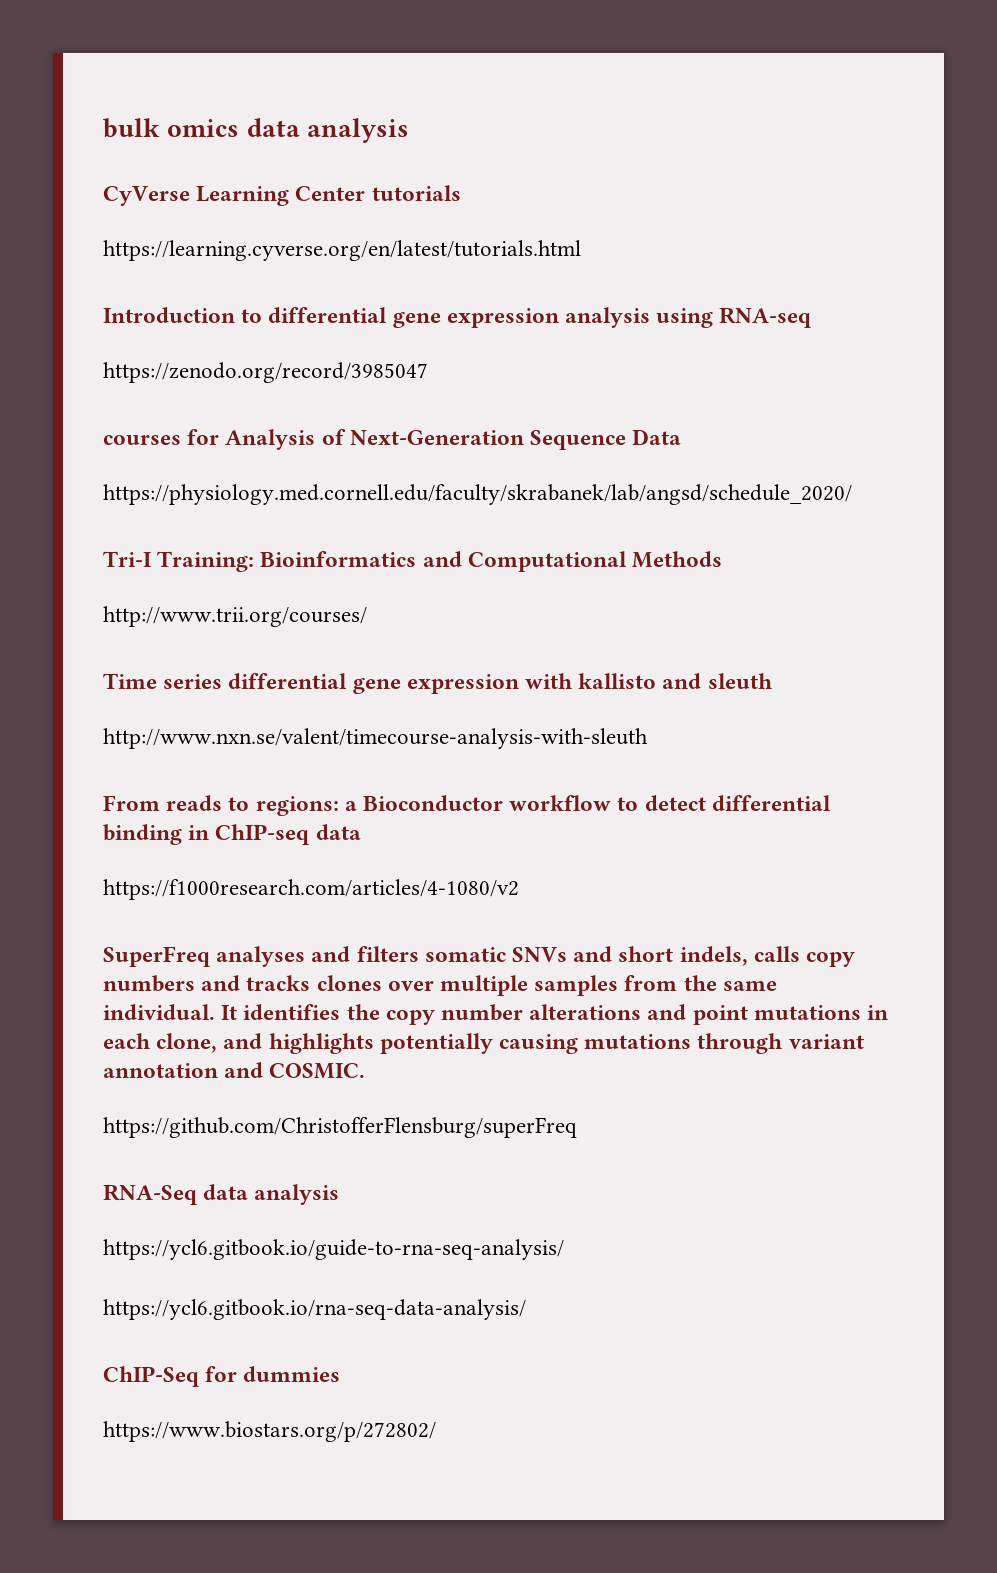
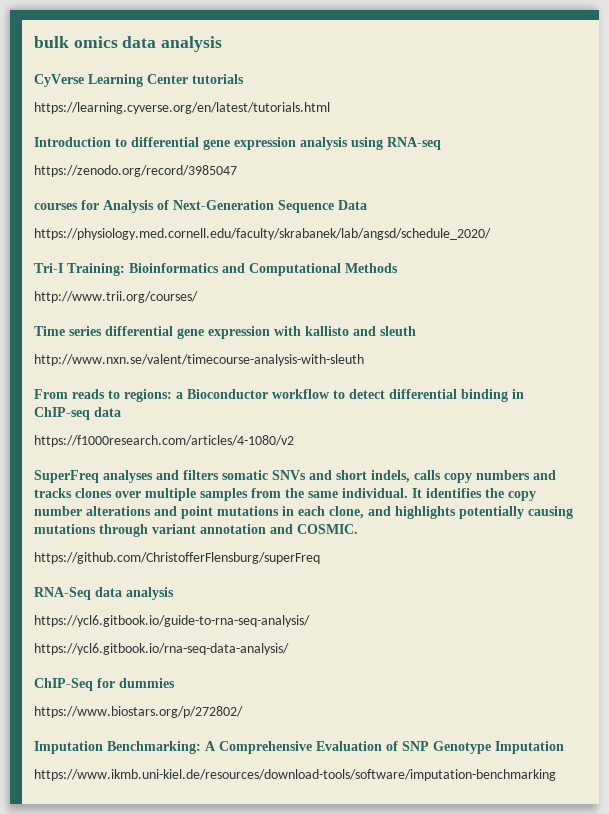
(436, 1431) none -> [34,741,564,754] [34,769,556,781] // Imputation Benchmarking: A Comprehensive Evaluation of SNP Genotype Imputation // https://www.ikmb.uni-kiel.de/resources/download-tools/software/imputation-benchmarking

